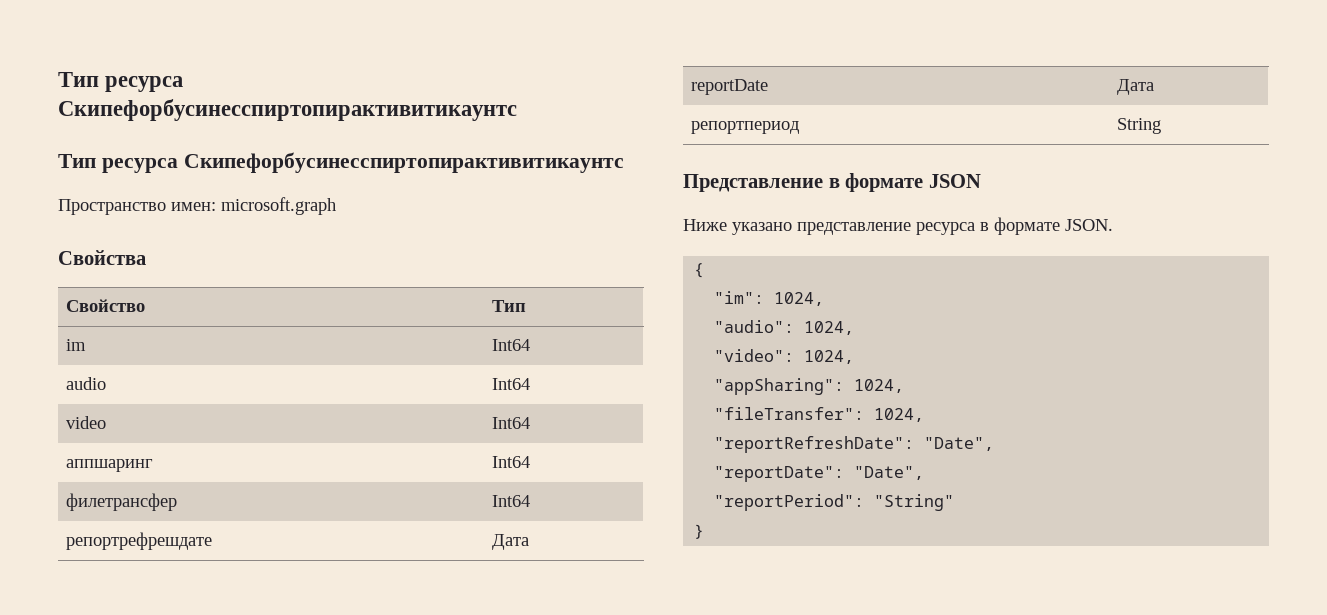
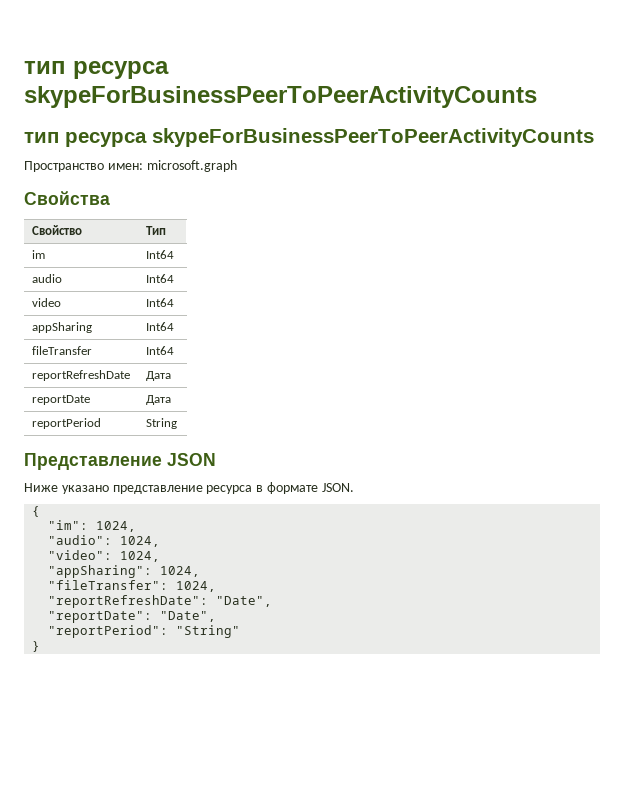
[58,72,184,92] [58,99,517,121] [58,152,624,173] Тип ресурса Скипефорбусинесспиртопирактивитикаунтс // Тип ресурса Скипефорбусинесспиртопирактивитикаунтс -> [24,61,169,79] [24,86,537,108] [24,128,594,147] тип ресурса skypeForBusinessPeerToPeerActivityCounts // тип ресурса skypeForBusinessPeerToPeerActivityCounts
[65,459,153,472] [491,456,530,468] [65,493,177,511] [491,495,530,507] [65,532,212,550] аппшаринг | Int64 // филетрансфер | Int64 // репортрефрешдате -> [31,322,92,333] [145,322,174,331] [31,346,92,355] [145,346,174,355] [31,370,130,381] appSharing | Int64 // fileTransfer | Int64 // reportRefreshDate
[690,121,799,134] репортпериод -> [31,418,101,429] reportPeriod
[828,173,924,192] в формате -> (162, 461) none

